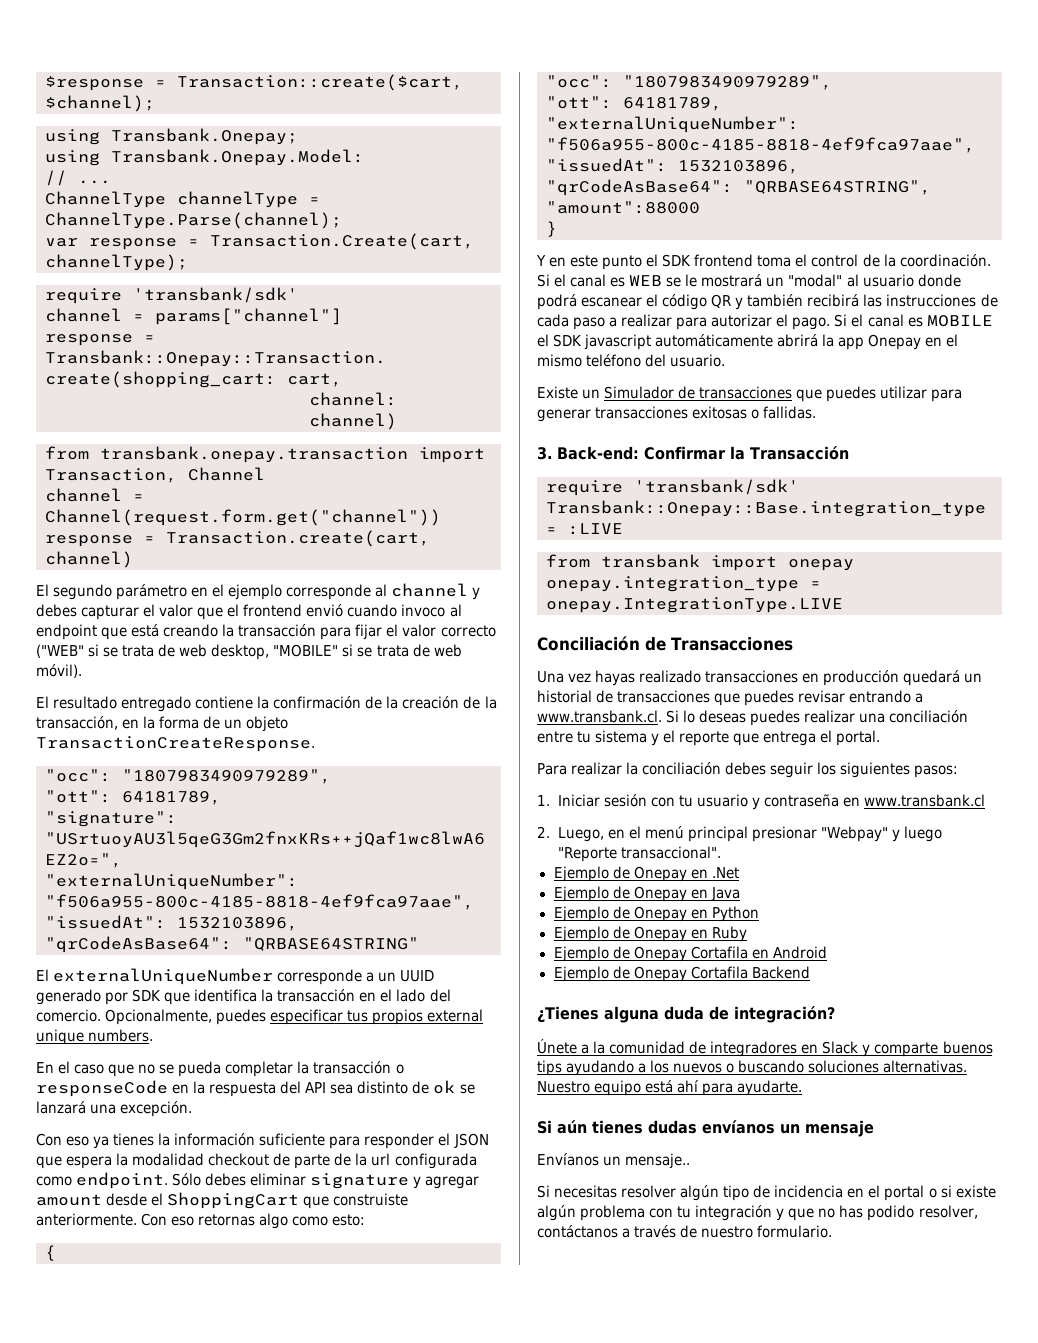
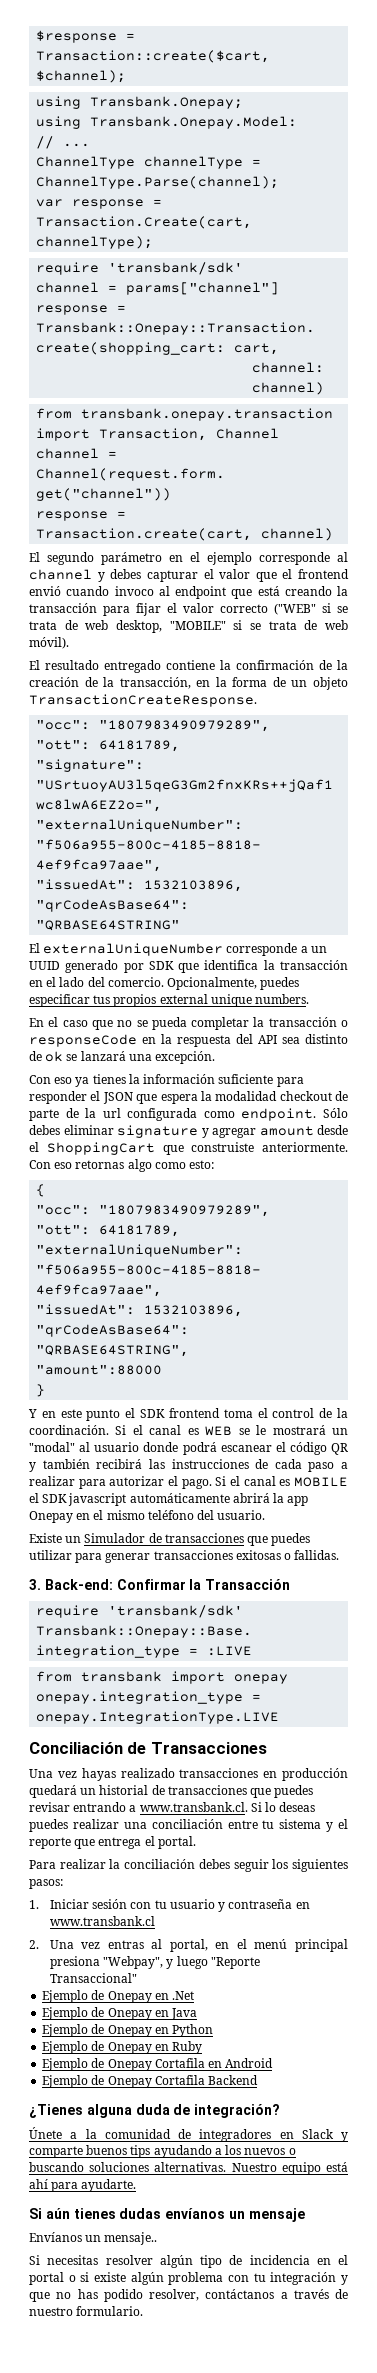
[557,827,604,842] Luego, -> [49,1939,208,1952] Una vez entras al portal,
[751,826,888,842] presionar "Webpay" -> [49,1956,164,1969] presiona "Webpay",
[620,846,721,859] transaccional". -> [49,1973,137,1983] Transaccional"

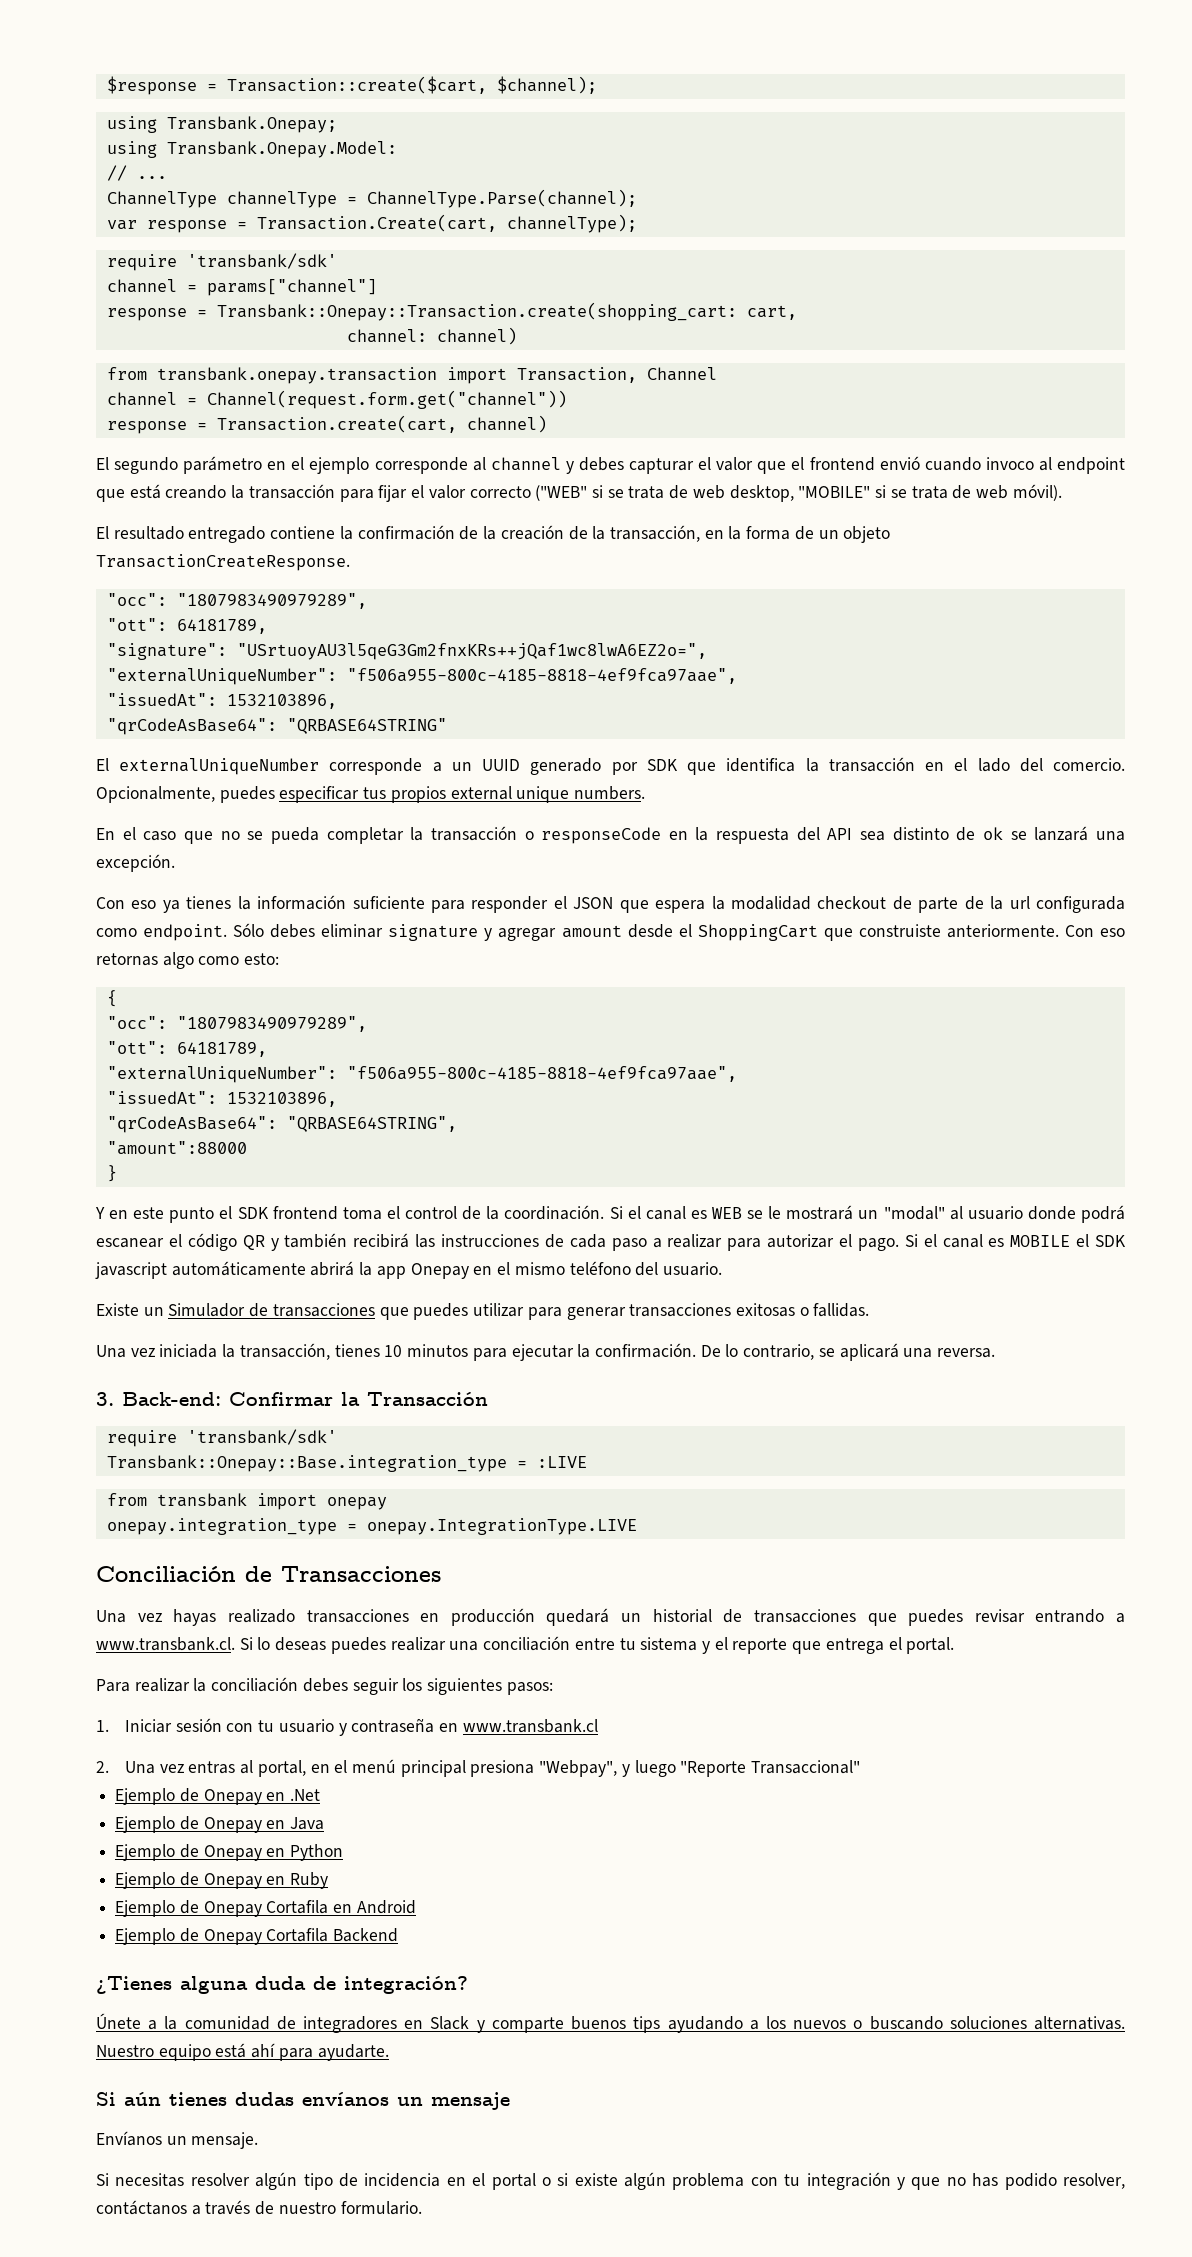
(340, 1555) none -> [96,1343,996,1361] // Una vez iniciada la transacción, tienes 10 minutos para ejecutar la confirmación. De lo contrario, se aplicará una reversa.
[104,2232,158,2245] mensaje.. -> [191,2132,259,2149] mensaje.

